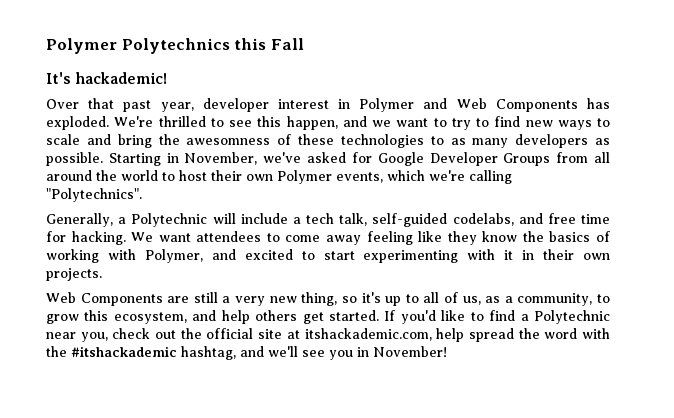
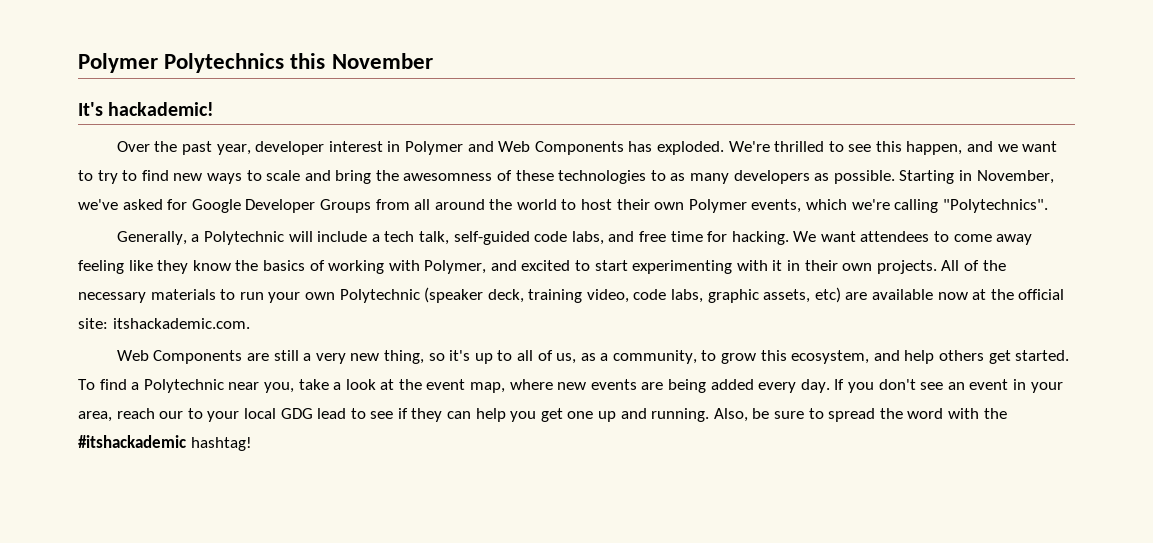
[270,38,304,50] Fall -> [331,53,433,69] November
[88,98,115,109] that -> [154,141,178,152] the
[452,213,514,226] codelabs, -> [534,231,604,245] code labs,
(102, 274) none -> [941,260,1006,271] [78,287,1065,303] [78,318,250,329] All of the necessary materials to run your own Polytechnic (speaker deck, training video, code labs, graphic assets, etc) are available now at the official site: itshackademic.com.
[384,310,484,324] If you'd like to -> [78,379,95,390] To
[112,328,465,342] check out the official site at itshackademic.com, help -> [298,379,1063,393] [78,408,824,422] take a look at the event map, where new events are being added every day. If you don't see an event in your area, reach our to your local GDG lead to see if they can help you get one up and running. Also, be sure to
[181,346,447,360] hashtag, and we'll see you in November! -> [190,437,252,451] hashtag!

